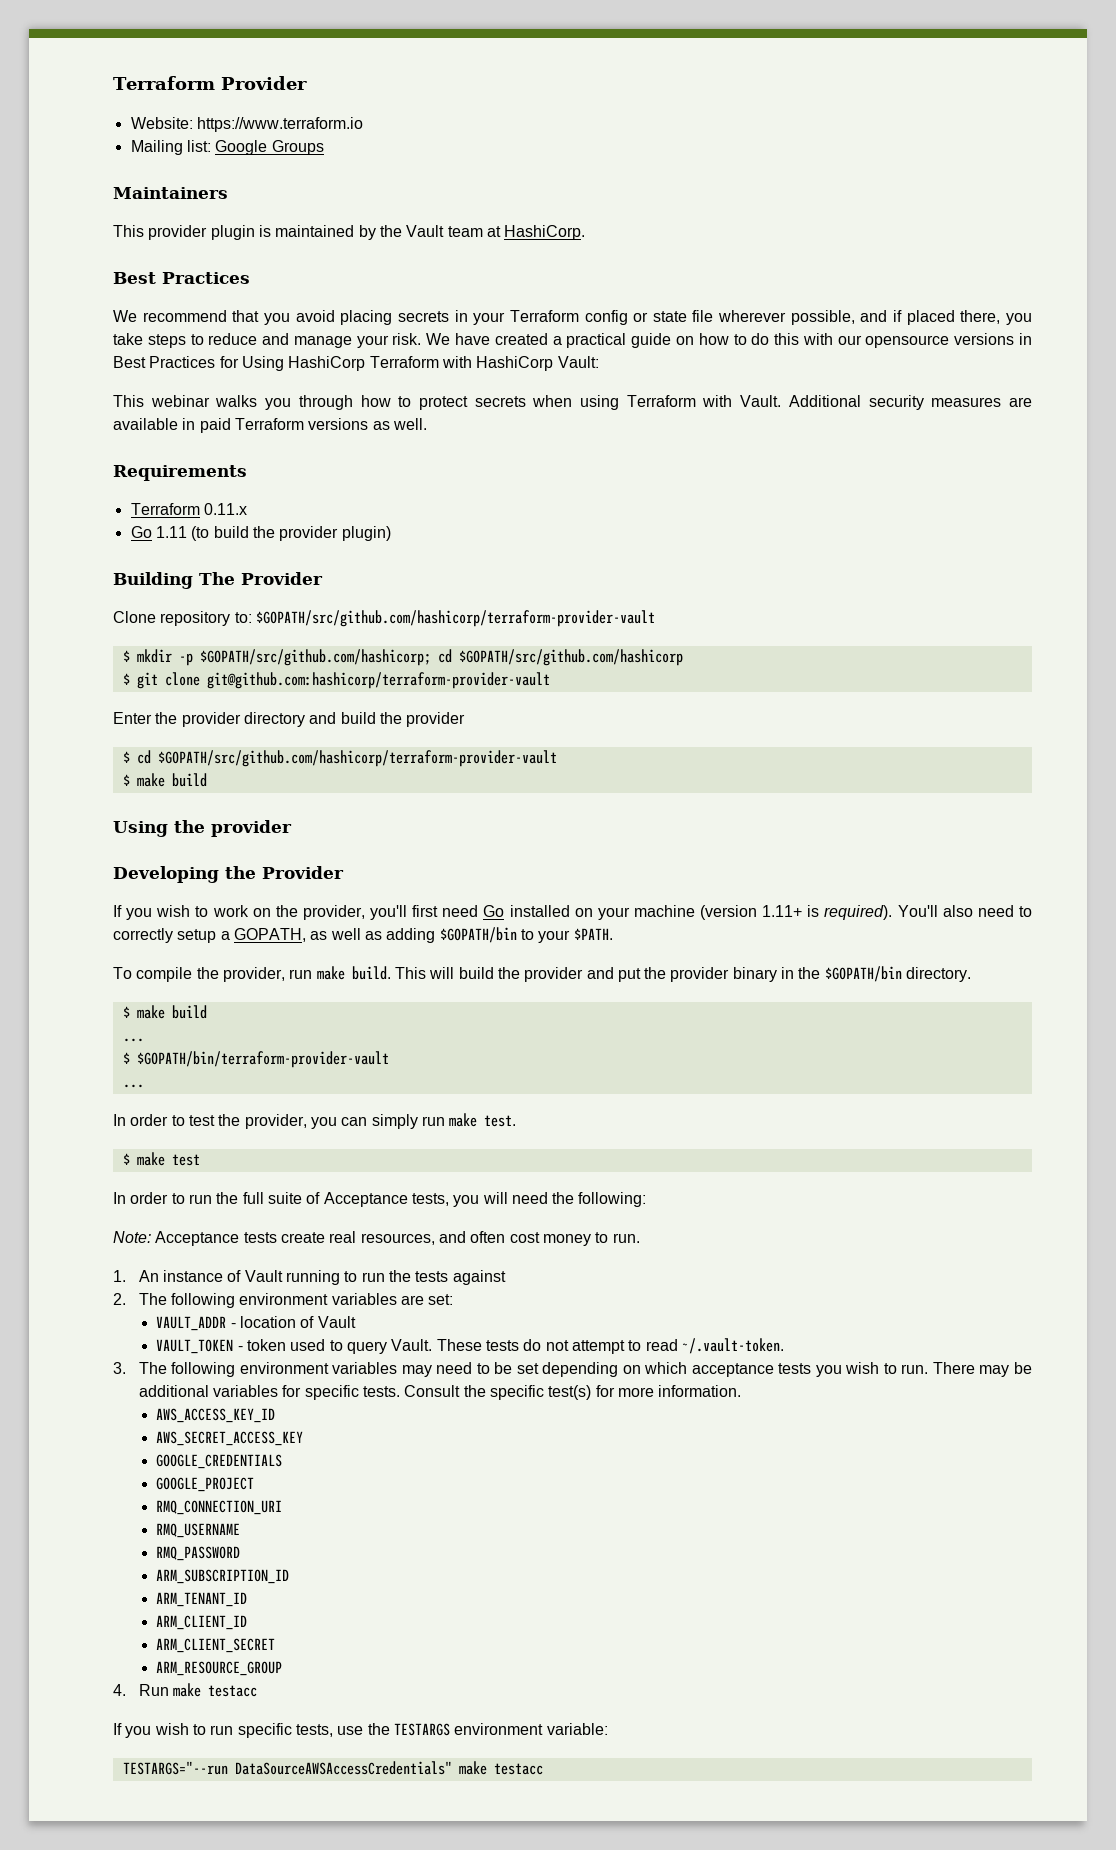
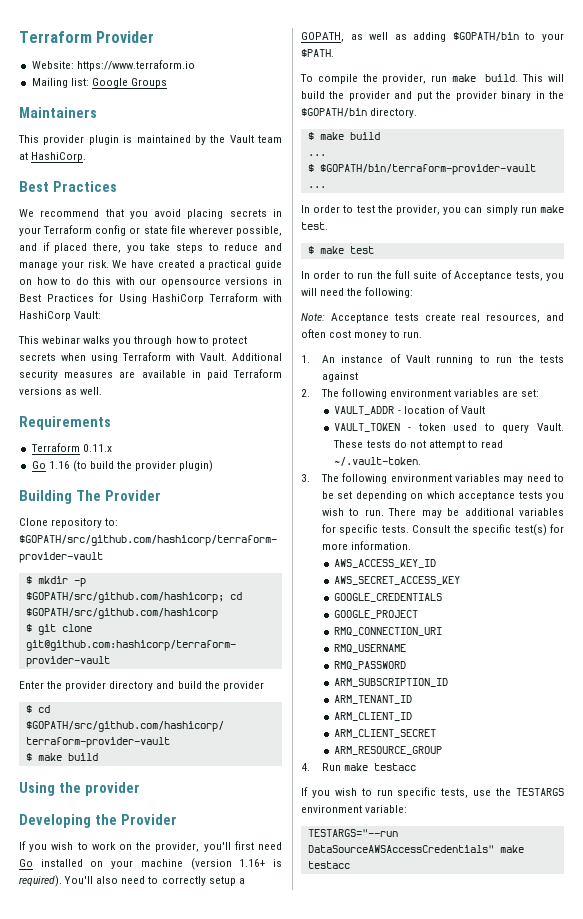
[155,526,187,538] 1.11 -> [48,461,70,469] 1.16
[762,905,803,917] 1.11+ -> [239,859,266,867] 1.16+

